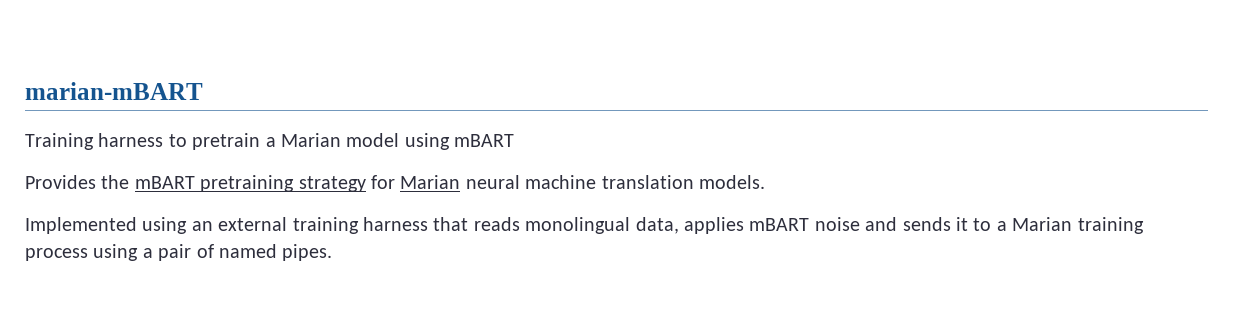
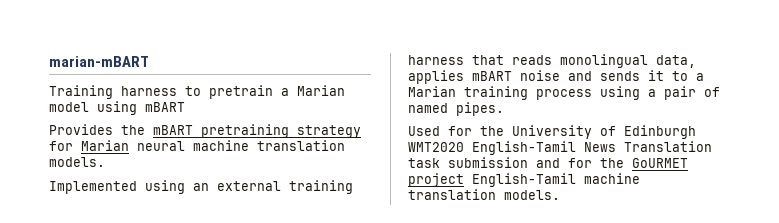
(333, 252) none -> [408,125,696,139] [408,141,712,155] [408,157,688,168] [408,173,640,187] [408,189,560,200] // Used for the University of Edinburgh WMT2020 English-Tamil News Translation task submission and for the GoURMET project English-Tamil machine translation models.

